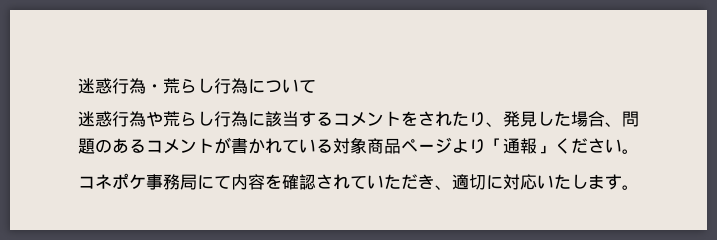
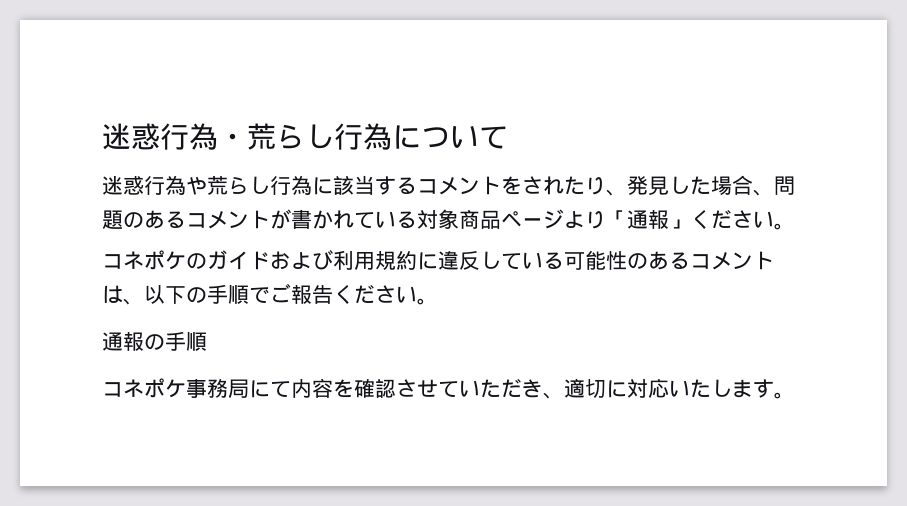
(639, 151) none -> [102,250,774,270] [102,283,438,305] [102,331,207,351] // コネポケのガイドおよび利用規約に違反している可能性のあるコメントは、以下の手順でご報告ください。 // 通報の手順
[333,174,350,189] れ -> [417,379,438,397] せ

